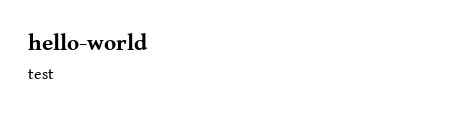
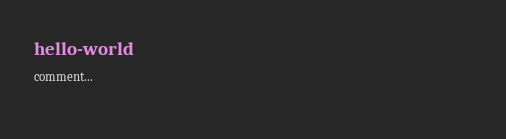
[28,69,54,79] test -> [34,72,93,81] comment...

